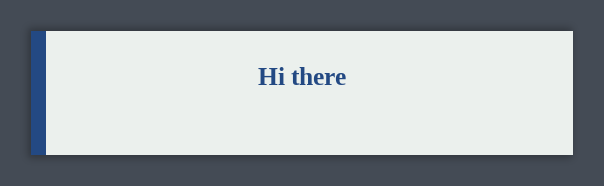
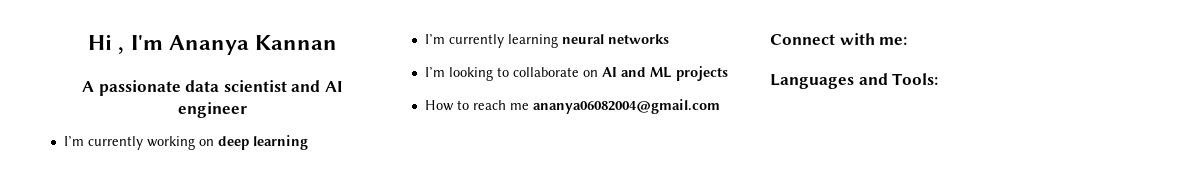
[291,67,347,85] there -> [118,35,337,55] [82,80,343,96] [178,102,247,118] [63,135,308,150] [424,34,669,48] [424,66,728,81] [424,99,720,114] [770,33,908,45] [770,73,939,89] , I'm Ananya Kannan // A passionate data scientist and AI engineer // I’m currently working on deep learning // I’m currently learning neural networks // I’m looking to collaborate on AI and ML projects // How to reach me ananya06082004@gmail.com // Connect with me: // Languages and Tools:

